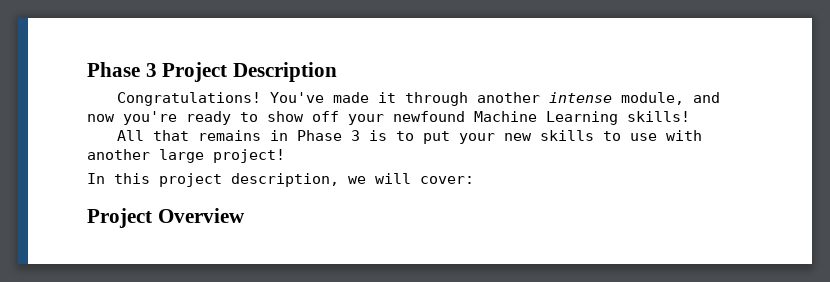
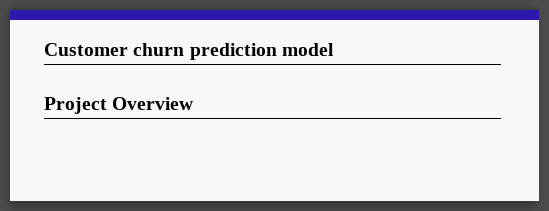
[87,62,338,82] [117,92,721,106] [87,111,690,125] [117,130,703,144] [87,149,285,163] [87,173,474,187] Phase 3 Project Description // Congratulations! You've made it through another intense module, and now you're ready to show off your newfound Machine Learning skills! // All that remains in Phase 3 is to put your new skills to use with another large project! // In this project description, we will cover: -> [44,43,334,60] Customer churn prediction model

